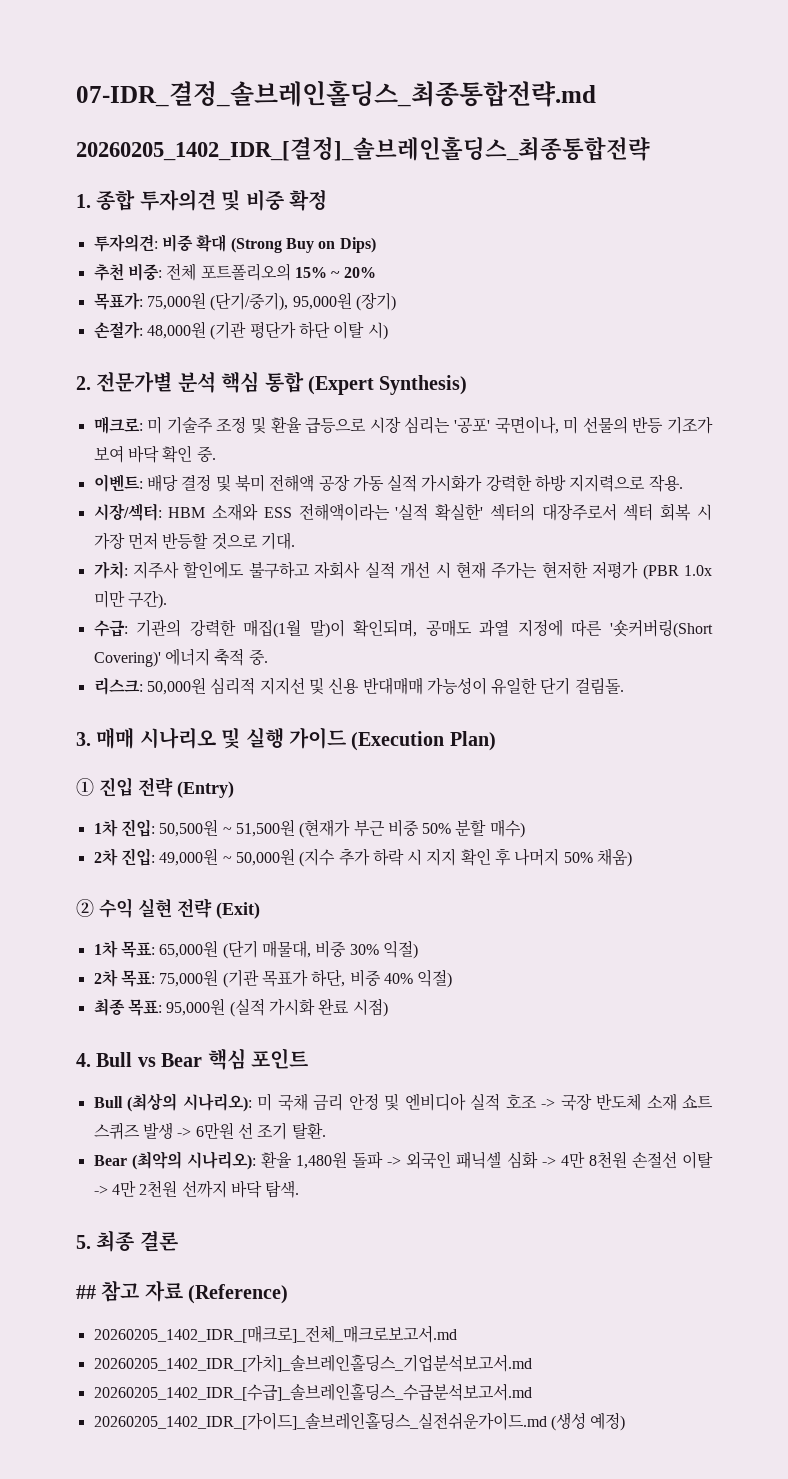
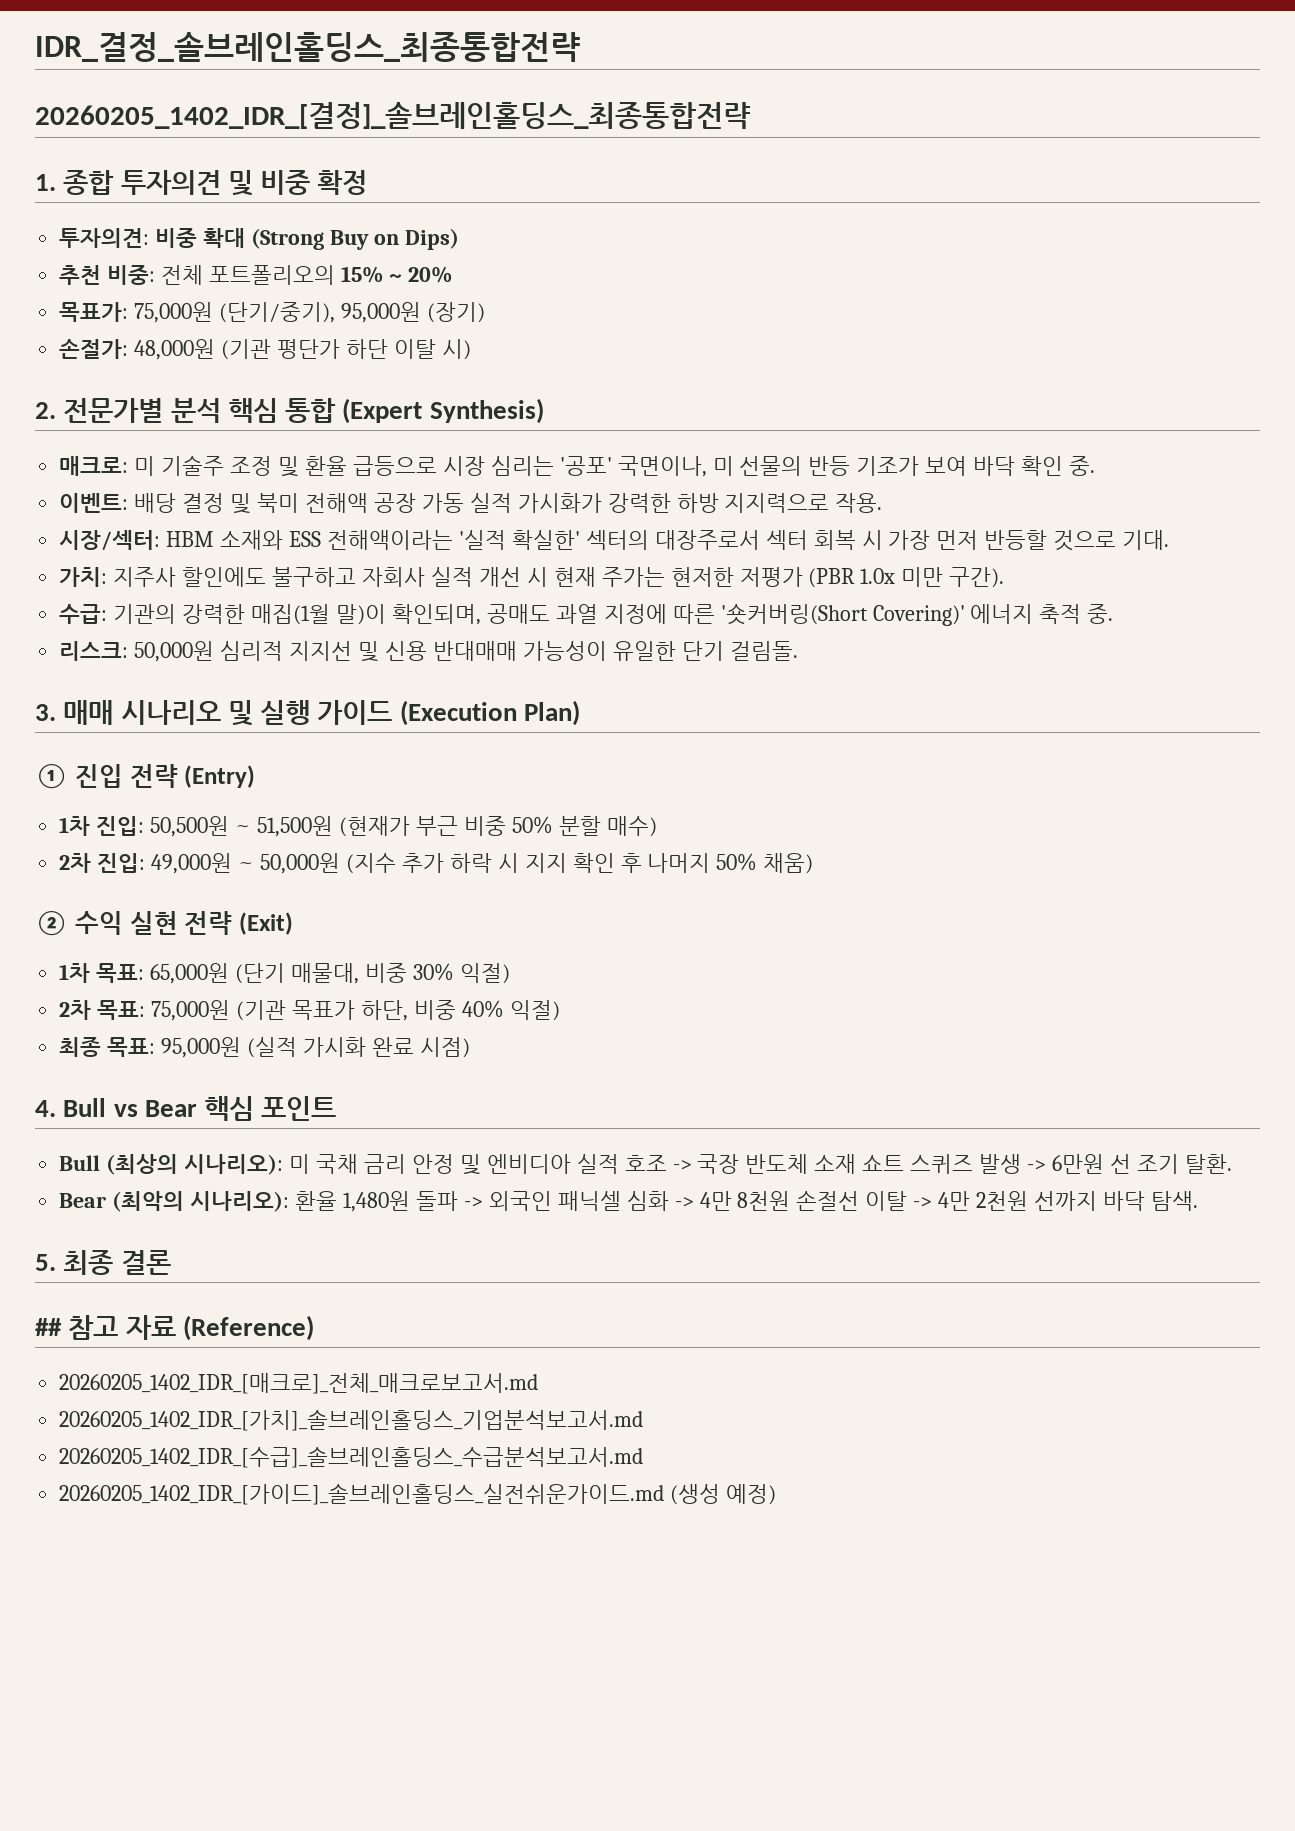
[76,80,596,107] 07-IDR_결정_솔브레인홀딩스_최종통합전략.md -> [35,32,580,62] IDR_결정_솔브레인홀딩스_최종통합전략

